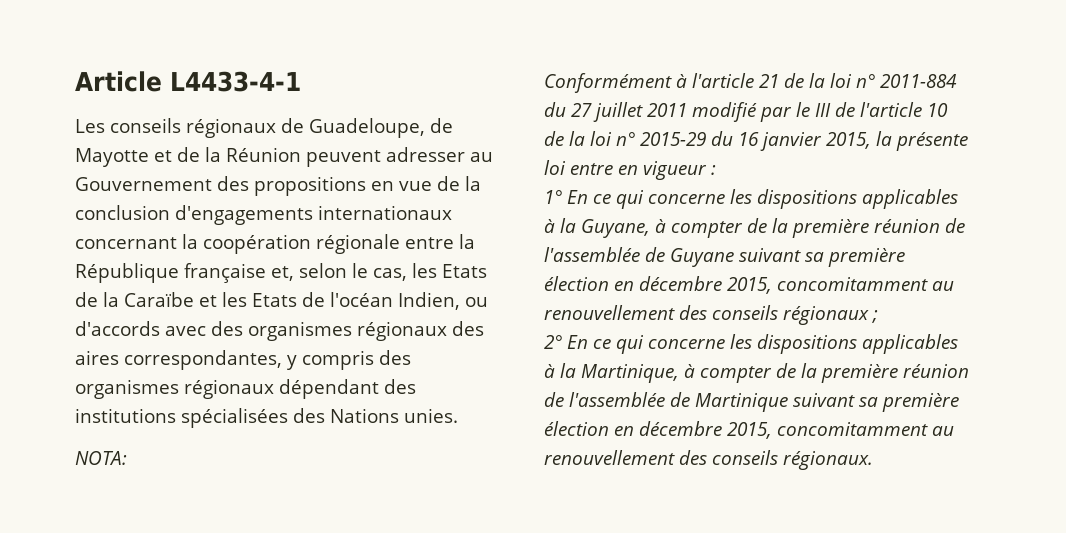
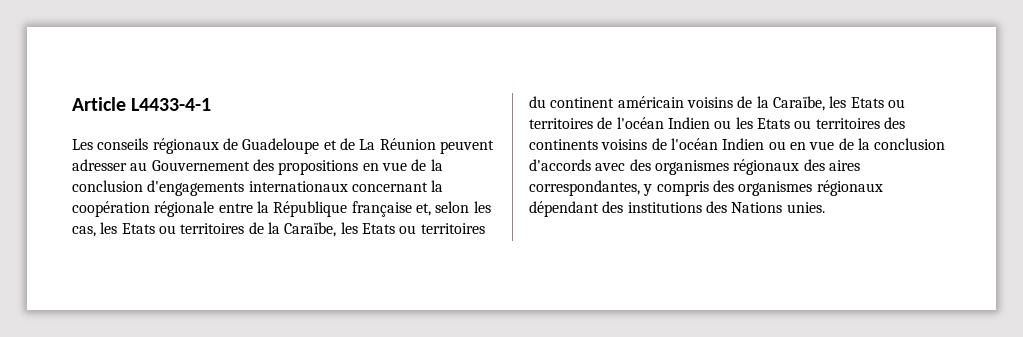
[309,118,453,138] [75,148,149,167] Guadeloupe, de Mayotte -> [242,138,320,154] Guadeloupe
[205,147,221,162] la -> [359,139,376,150] La
[352,263,368,278] le -> [473,201,491,213] les
[75,292,488,310] de la Caraïbe et les Etats de l'océan Indien, ou -> [158,222,485,237] [529,96,905,111] [529,117,905,129] [529,138,946,150] ou territoires de la Caraïbe, les Etats ou territoires du continent américain voisins de la Caraïbe, les Etats ou territoires de l'océan Indien ou les Etats ou territoires des continents voisins de l'océan Indien ou en vue de la conclusion
[181,408,288,428] spécialisées -> (702, 207) none
[75,451,127,465] [544,73,957,93] [544,102,948,122] [544,131,968,151] [544,160,716,180] [544,189,958,209] [544,218,965,238] [544,247,905,267] [544,276,954,294] [544,305,878,325] [544,334,958,354] [544,363,969,383] [544,392,959,412] [544,421,954,439] [544,450,873,470] // NOTA: // Conformément à l'article 21 de la loi n° 2011-884 du 27 juillet 2011 modifié par le III de l'article 10 de la loi n° 2015-29 du 16 janvier 2015, la présente loi entre en vigueur : // 1° En ce qui concerne les dispositions applicables à la Guyane, à compter de la première réunion de l'assemblée de Guyane suivant sa première élection en décembre 2015, concomitamment au renouvellement des conseils régionaux ; // 2° En ce qui concerne les dispositions applicables à la Martinique, à compter de la première réunion de l'assemblée de Martinique suivant sa première élection en décembre 2015, concomitamment au renouvellement des conseils régionaux. -> (825, 207) none

